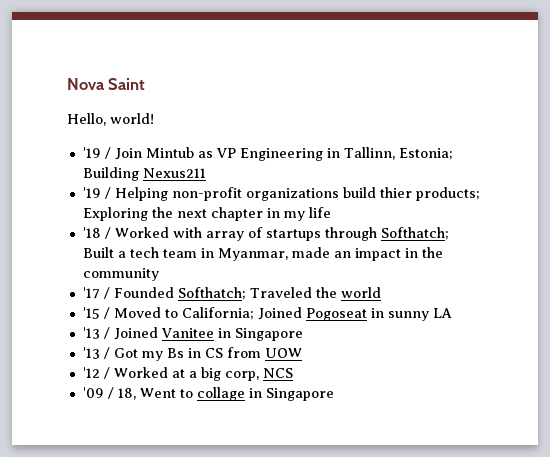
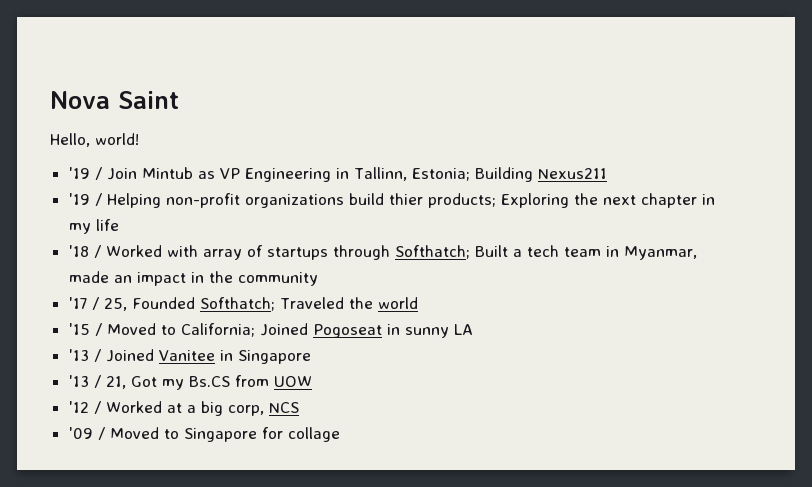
(110, 293) none -> [103,298,127,311] 25,
(110, 353) none -> [105,376,126,389] 21,
[166,348,223,358] Bs in CS -> [188,376,230,387] Bs.CS
[117,387,334,401] 18, Went to collage in Singapore -> [109,427,340,442] Moved to Singapore for collage

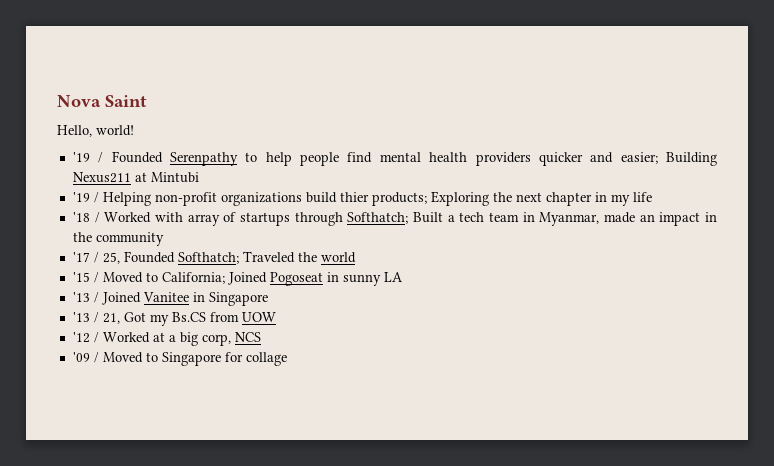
[106,167,470,182] Join Mintub as VP Engineering in Tallinn, Estonia; -> [111,151,658,166] Founded Serenpathy to help people find mental health providers quicker and easier;
(607, 173) none -> [134,172,199,183] at Mintubi

